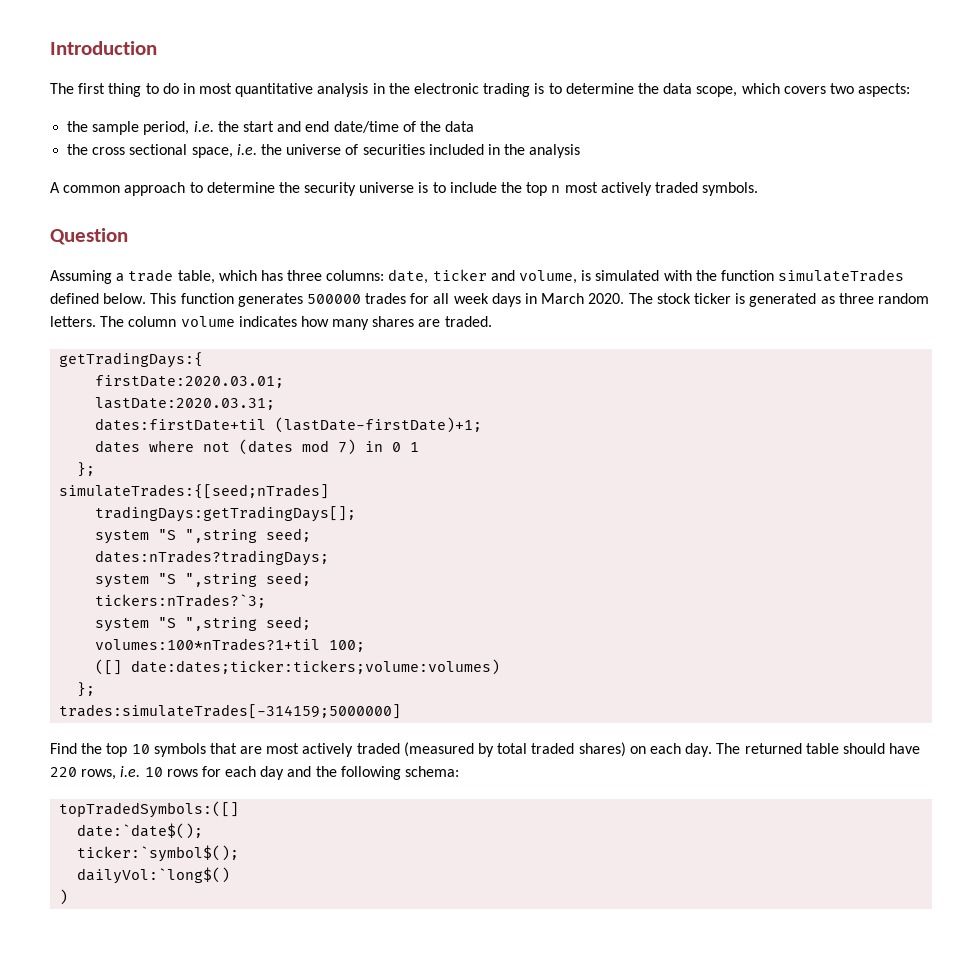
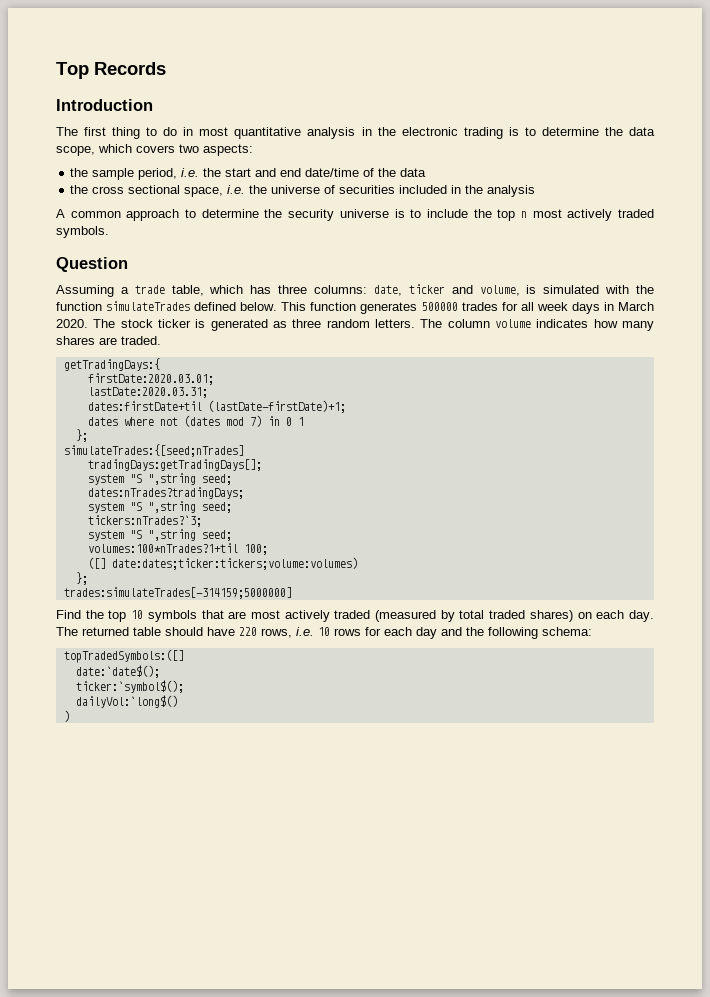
(50, 48) none -> [56,62,166,79] Top Records //

